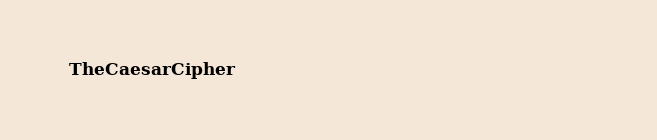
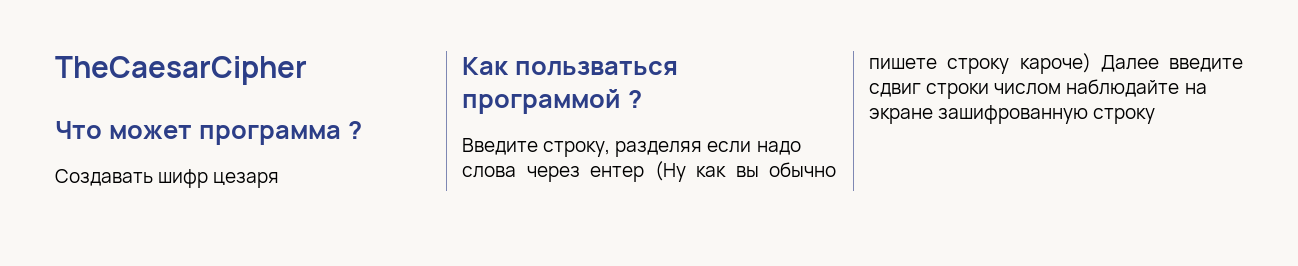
(236, 70) none -> [55,121,362,145] [55,169,280,188] [462,57,678,76] [462,89,642,114] [462,138,801,157] [462,161,836,182] [869,53,1243,74] [869,79,1207,99] [869,105,1156,124] // Что может программа ? // Создавать шифр цезаря // Как пользваться программой ? // Введите строку, разделяя если надо слова через ентер (Ну как вы обычно пишете строку кароче) Далее введите сдвиг строки числом наблюдайте на экране зашифрованную строку

